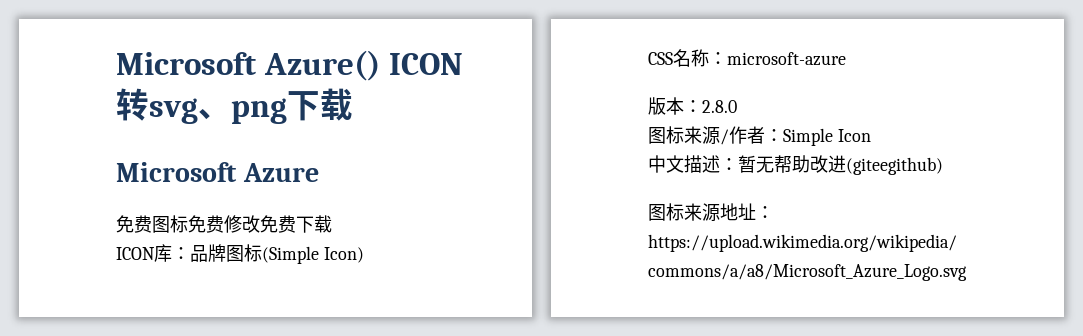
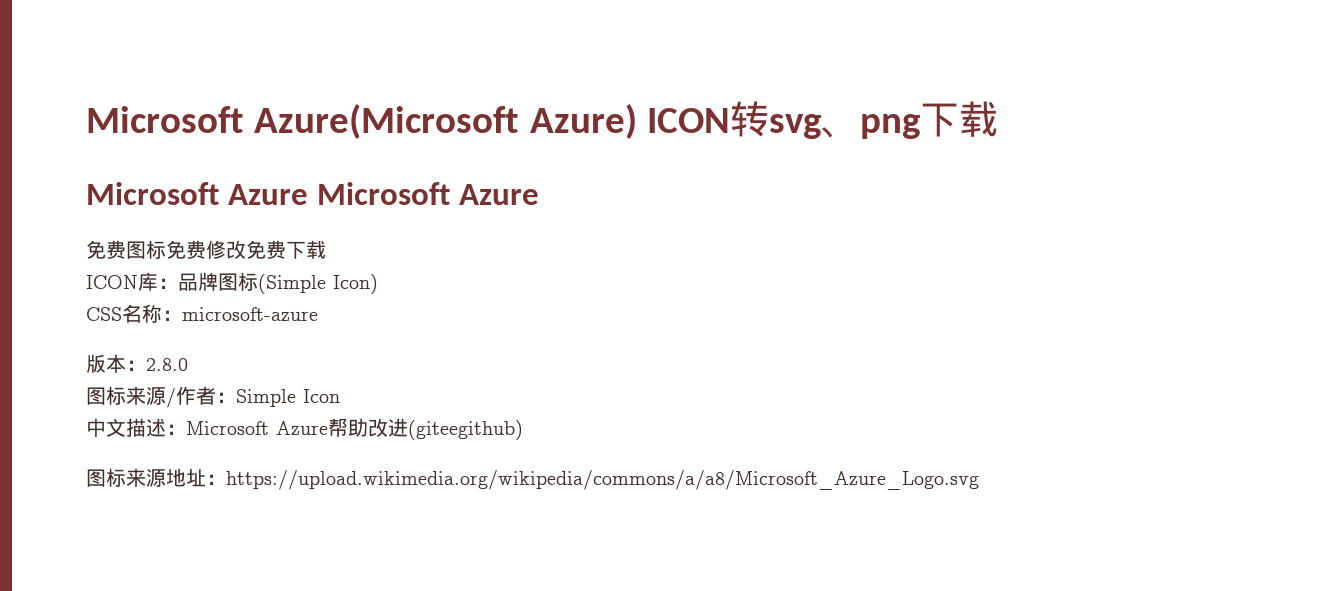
[116,50,380,81] Microsoft Azure() -> [86,104,637,139] Microsoft Azure(Microsoft Azure)
(319, 172) none -> [316,182,539,205] Microsoft Azure
[738,155,774,173] 暂无 -> [186,421,328,436] Microsoft Azure

